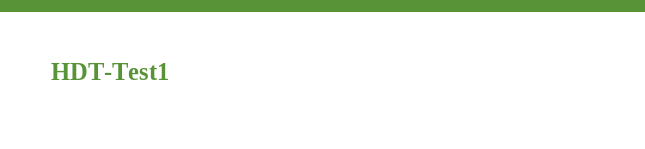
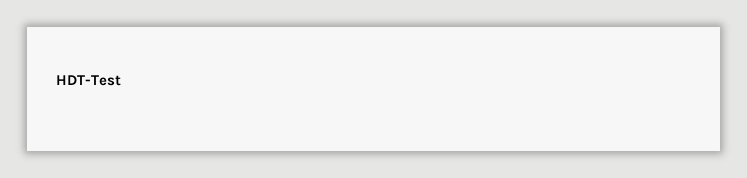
[51,63,169,80] HDT-Test1 -> [56,75,121,86] HDT-Test

